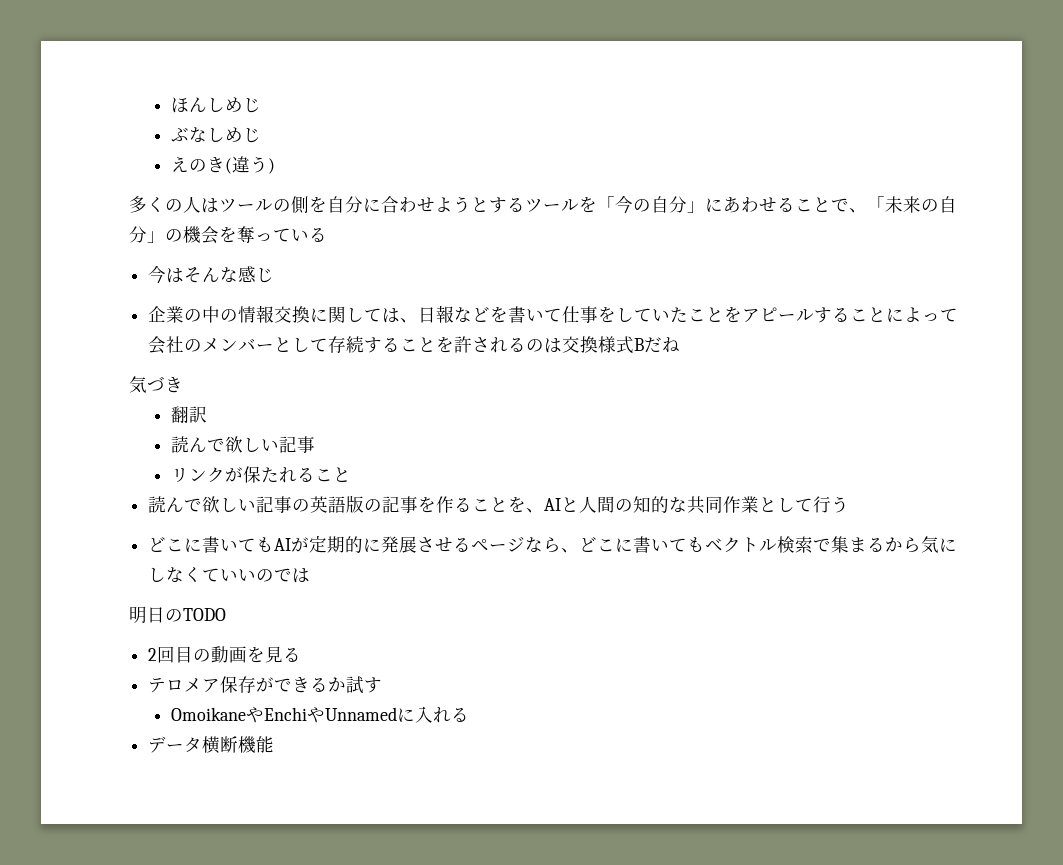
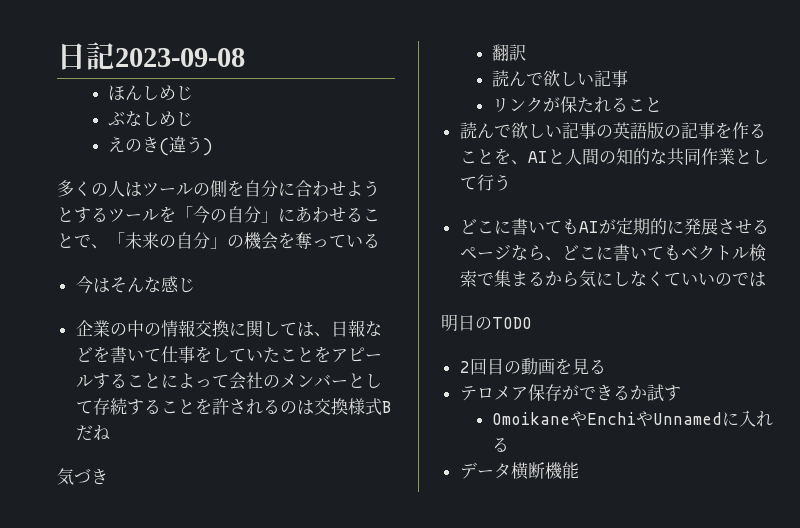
(171, 105) none -> [57,42,245,70] 日記2023-09-08 //

